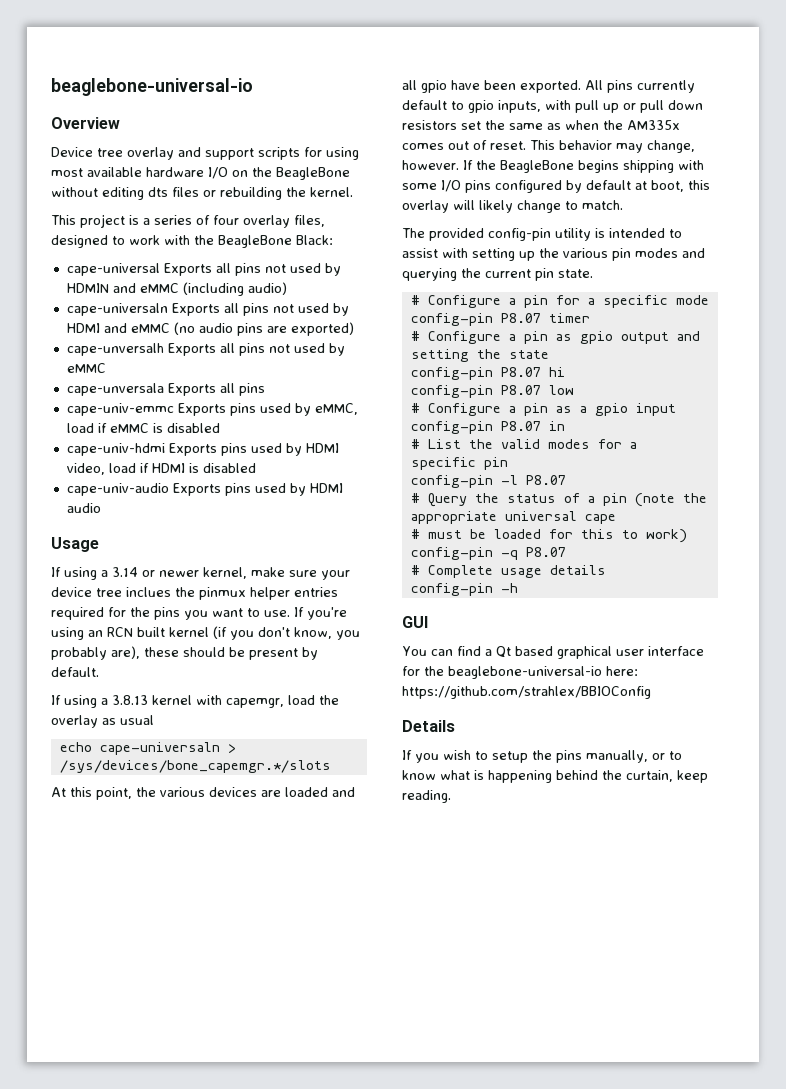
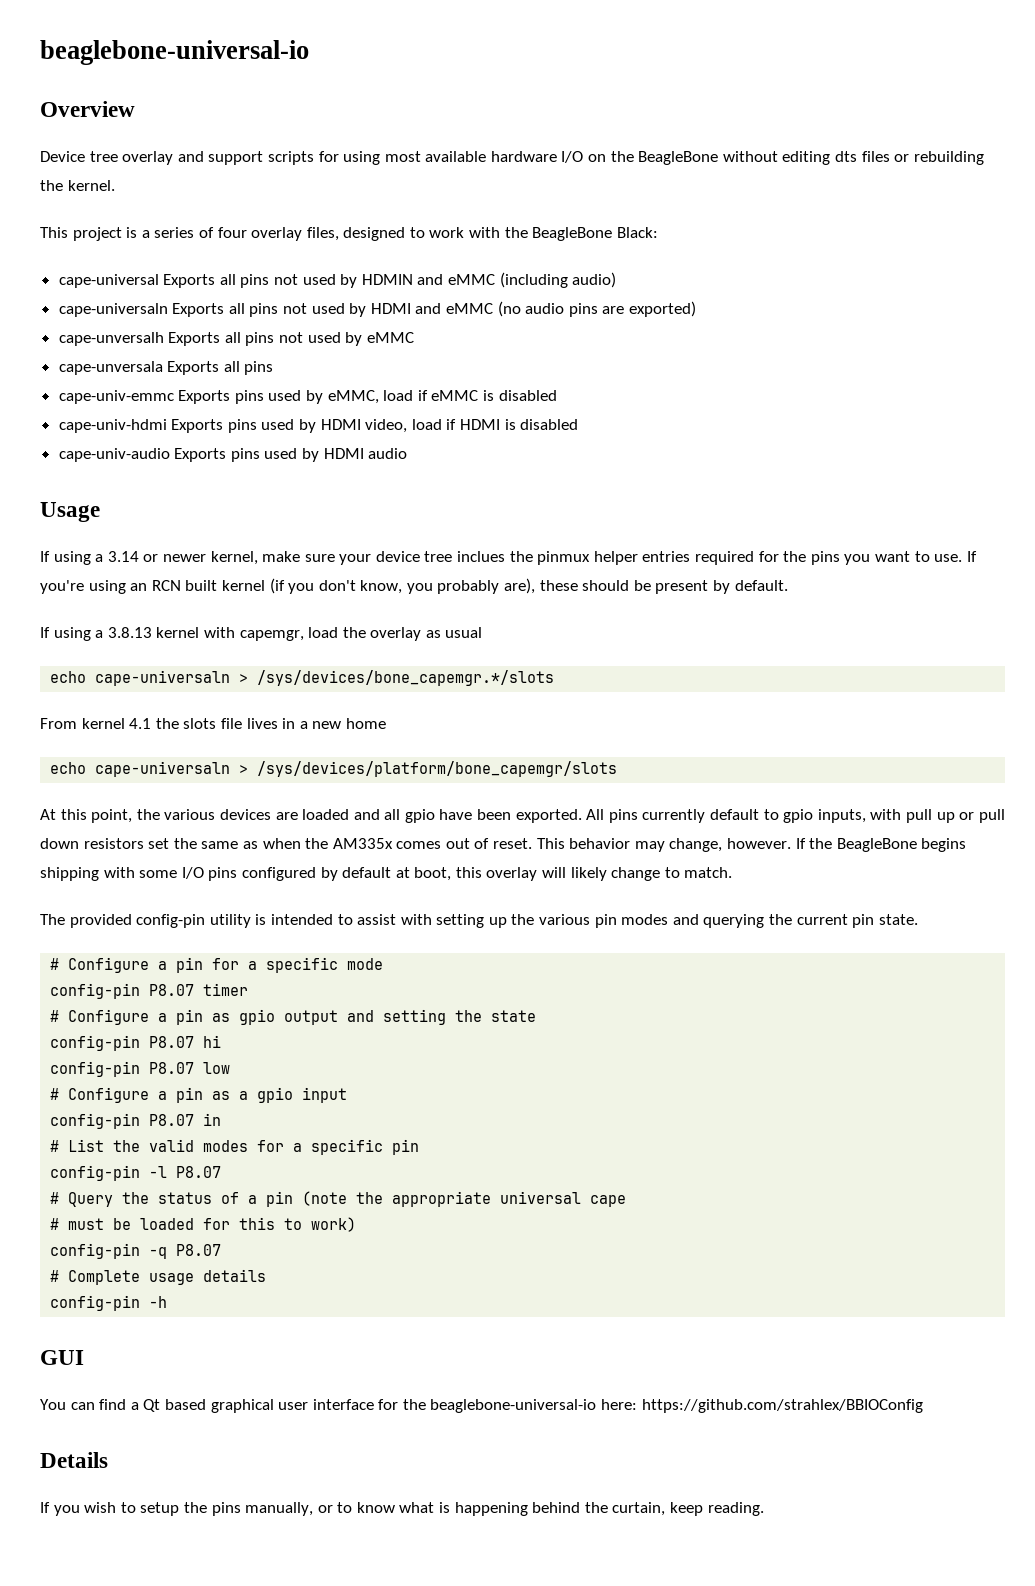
(331, 766) none -> [40,718,386,729] [50,761,618,777] // From kernel 4.1 the slots file lives in a new home // echo cape-universaln > /sys/devices/platform/bone_capemgr/slots

